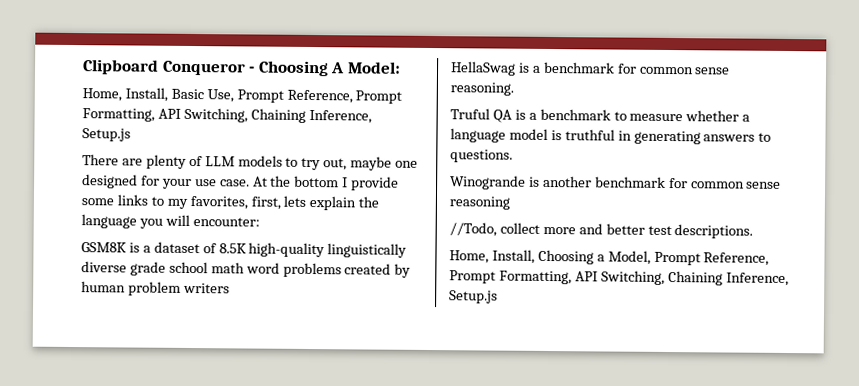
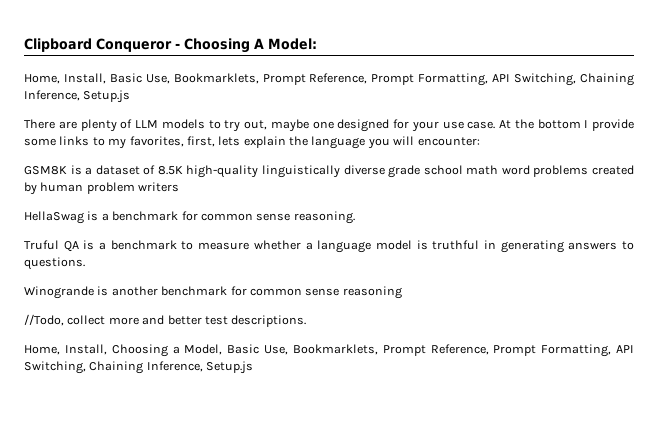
(234, 96) none -> [173,73,259,84] Bookmarklets,
(651, 257) none -> [227,344,378,355] Basic Use, Bookmarklets,

